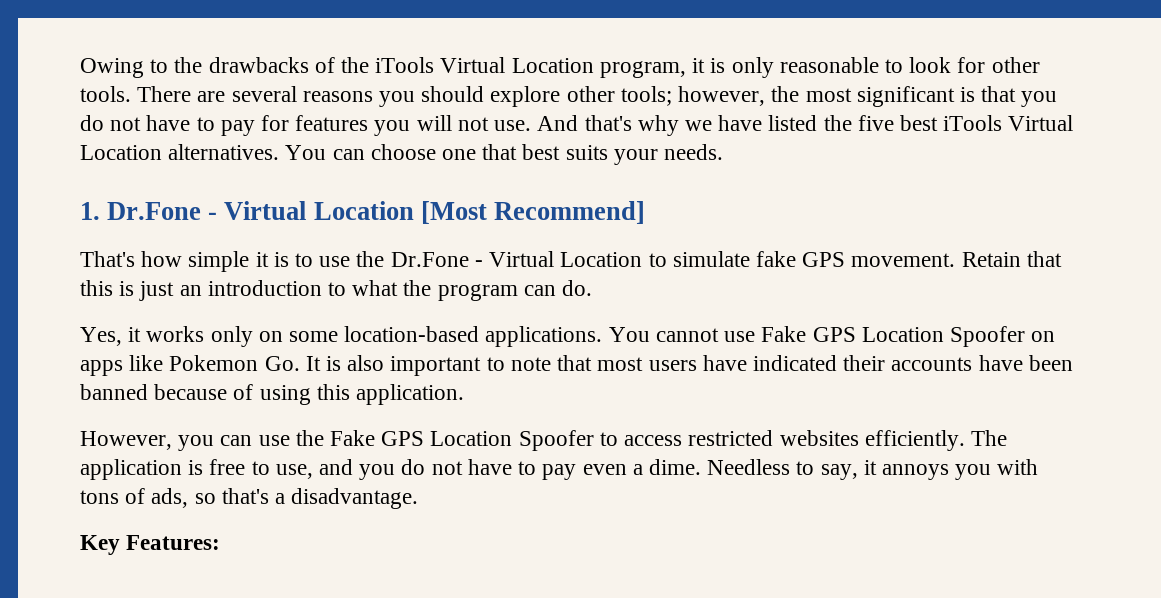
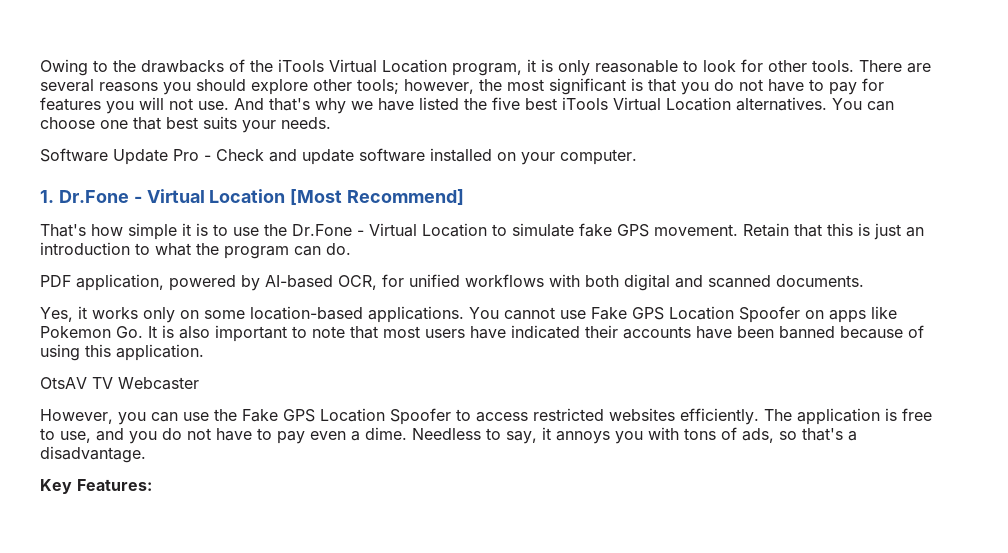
(724, 152) none -> [40,148,637,165] // Software Update Pro - Check and update software installed on your computer.
(593, 288) none -> [40,274,864,291] // PDF application, powered by AI-based OCR, for unified workflows with both digital and scanned documents.
(465, 394) none -> [40,377,199,390] // OtsAV TV Webcaster

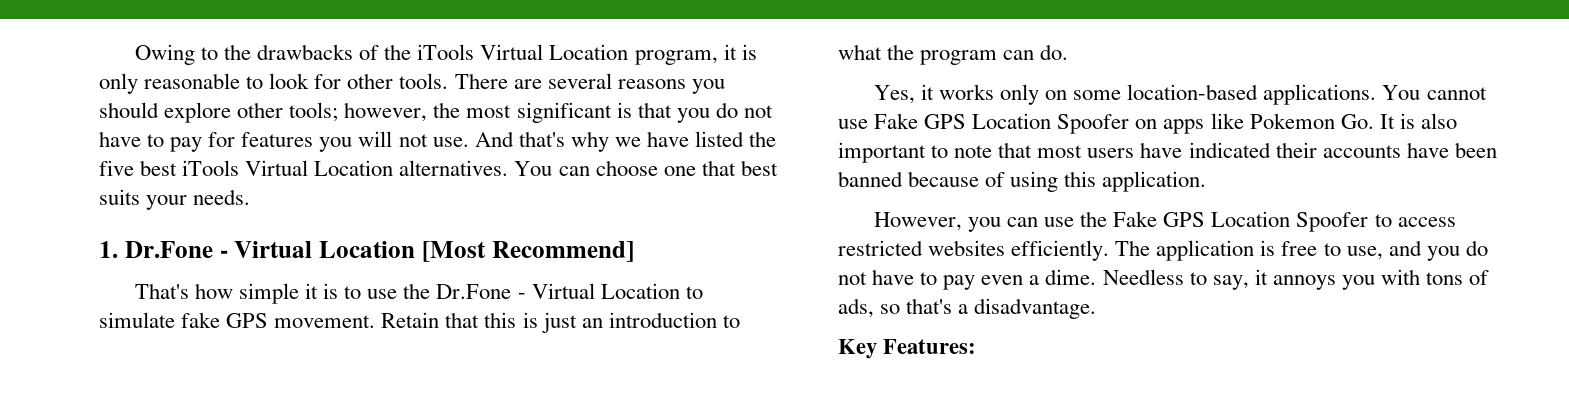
[40,148,637,165] // Software Update Pro - Check and update software installed on your computer. -> (251, 197) none
[40,274,864,291] // PDF application, powered by AI-based OCR, for unified workflows with both digital and scanned documents. -> (1069, 52) none
[40,377,199,390] // OtsAV TV Webcaster -> (1207, 181) none

